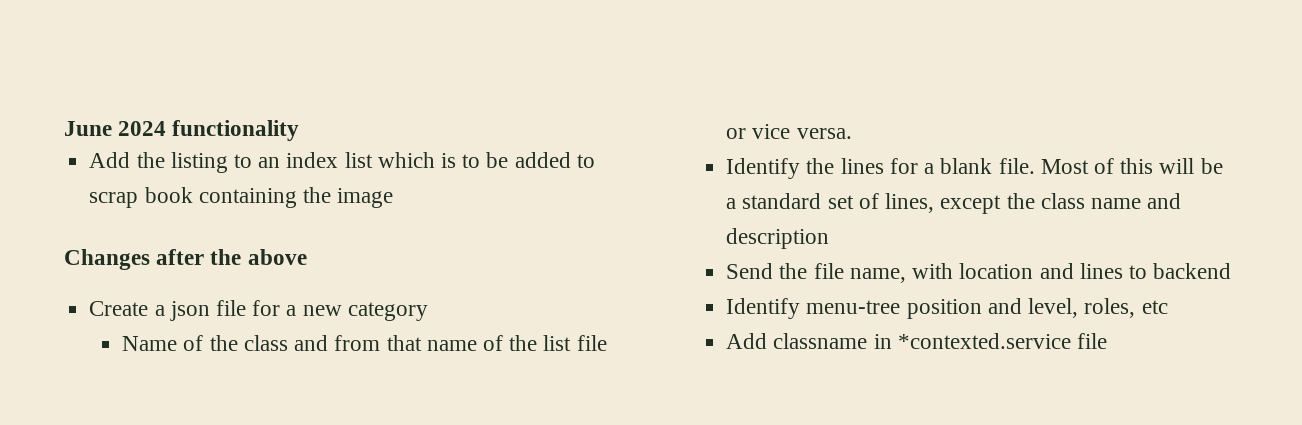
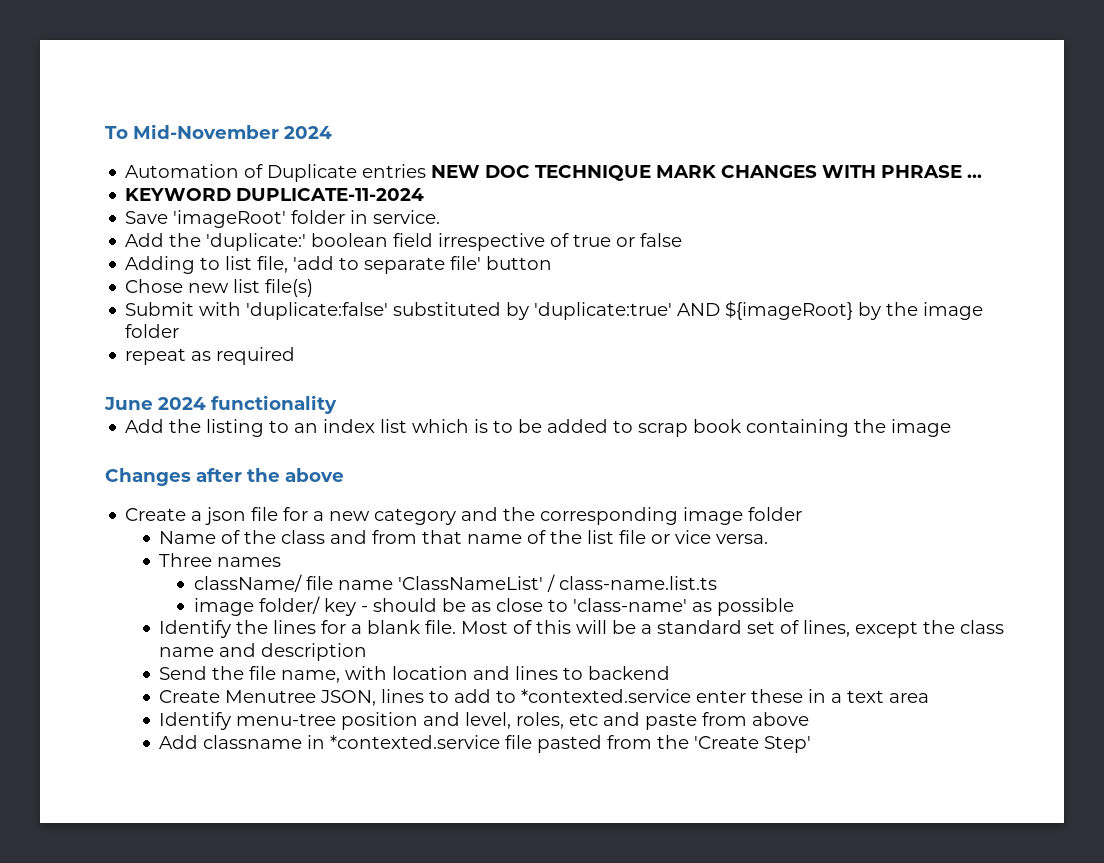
(64, 128) none -> [105,124,332,139] [125,164,983,182] [125,188,425,201] [125,210,441,228] [125,233,683,251] [125,256,553,274] [125,279,314,297] [125,300,984,320] [125,324,180,338] [125,347,296,365] To Mid-November 2024 // Automation of Duplicate entries NEW DOC TECHNIQUE MARK CHANGES WITH PHRASE ... // KEYWORD DUPLICATE-11-2024 // Save 'imageRoot' folder in service. // Add the 'duplicate:' boolean field irrespective of true or false // Adding to list file, 'add to separate file' button // Chose new list file(s) // Submit with 'duplicate:false' substituted by 'duplicate:true' AND ${imageRoot} by the image folder // repeat as required //
(428, 311) none -> [461,507,803,525] and the corresponding image folder
(852, 133) none -> [159,553,282,567] [193,574,717,592] [193,596,794,616] // Three names // className/ file name 'ClassNameList' / class-name.list.ts // image folder/ key - should be as close to 'class-name' as possible
(1232, 271) none -> [159,689,930,706] // Create Menutree JSON, lines to add to *contexted.service enter these in a text area
(1168, 307) none -> [603,712,810,730] and paste from above
(1108, 341) none -> [537,735,812,753] pasted from the 'Create Step'

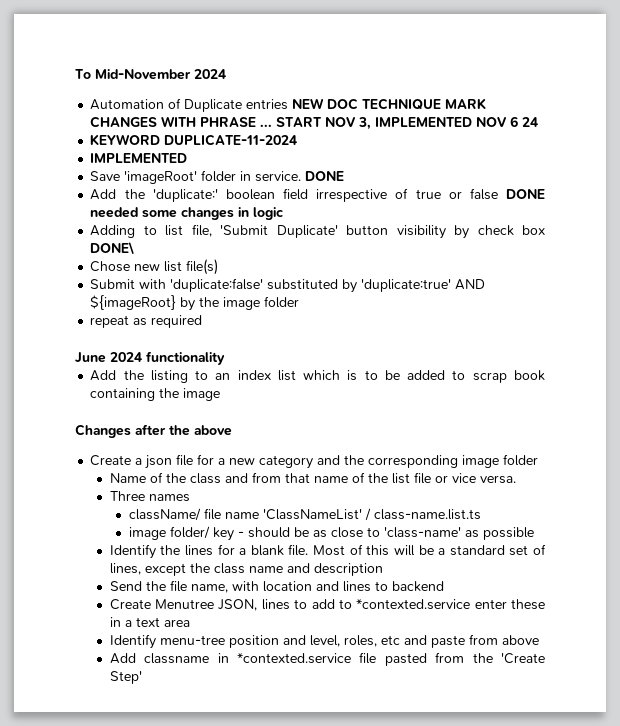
(983, 176) none -> [276,116,539,130] START NOV 3, IMPLEMENTED NOV 6 24
(425, 194) none -> [90,153,188,163] // IMPLEMENTED
(441, 217) none -> [305,171,345,181] DONE
[125,256,553,274] // Adding to list file, 'add to separate file' button -> [506,189,546,199] [90,207,285,220] [90,224,545,239] [90,242,135,255] DONE needed some changes in logic // Adding to list file, 'Submit Duplicate' button visibility by check box DONE\

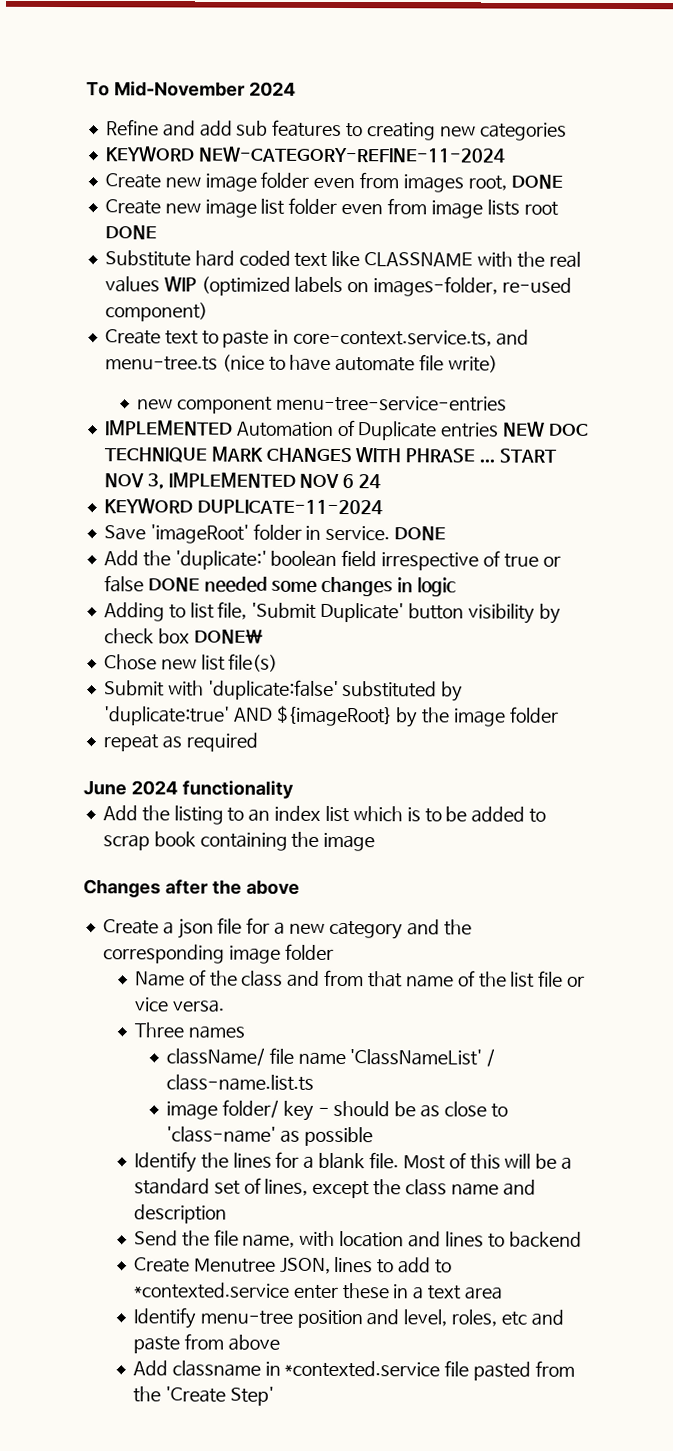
(226, 74) none -> [105,119,567,141] [104,146,506,163] [104,171,563,193] [104,197,559,219] [104,225,157,240] [104,250,581,268] [104,276,572,297] [104,302,208,322] [104,329,529,348] [104,354,498,373] [136,395,507,414] [104,420,233,436] Refine and add sub features to creating new categories // KEYWORD NEW-CATEGORY-REFINE-11-2024 // Create new image folder even from images root, DONE // Create new image list folder even from image lists root DONE // Substitute hard coded text like CLASSNAME with the real values WIP (optimized labels on images-folder, re-used component) // Create text to paste in core-context.service.ts, and menu-tree.ts (nice to have automate file write) // new component menu-tree-service-entries // IMPLEMENTED
[90,153,188,163] // IMPLEMENTED -> (383, 507) none

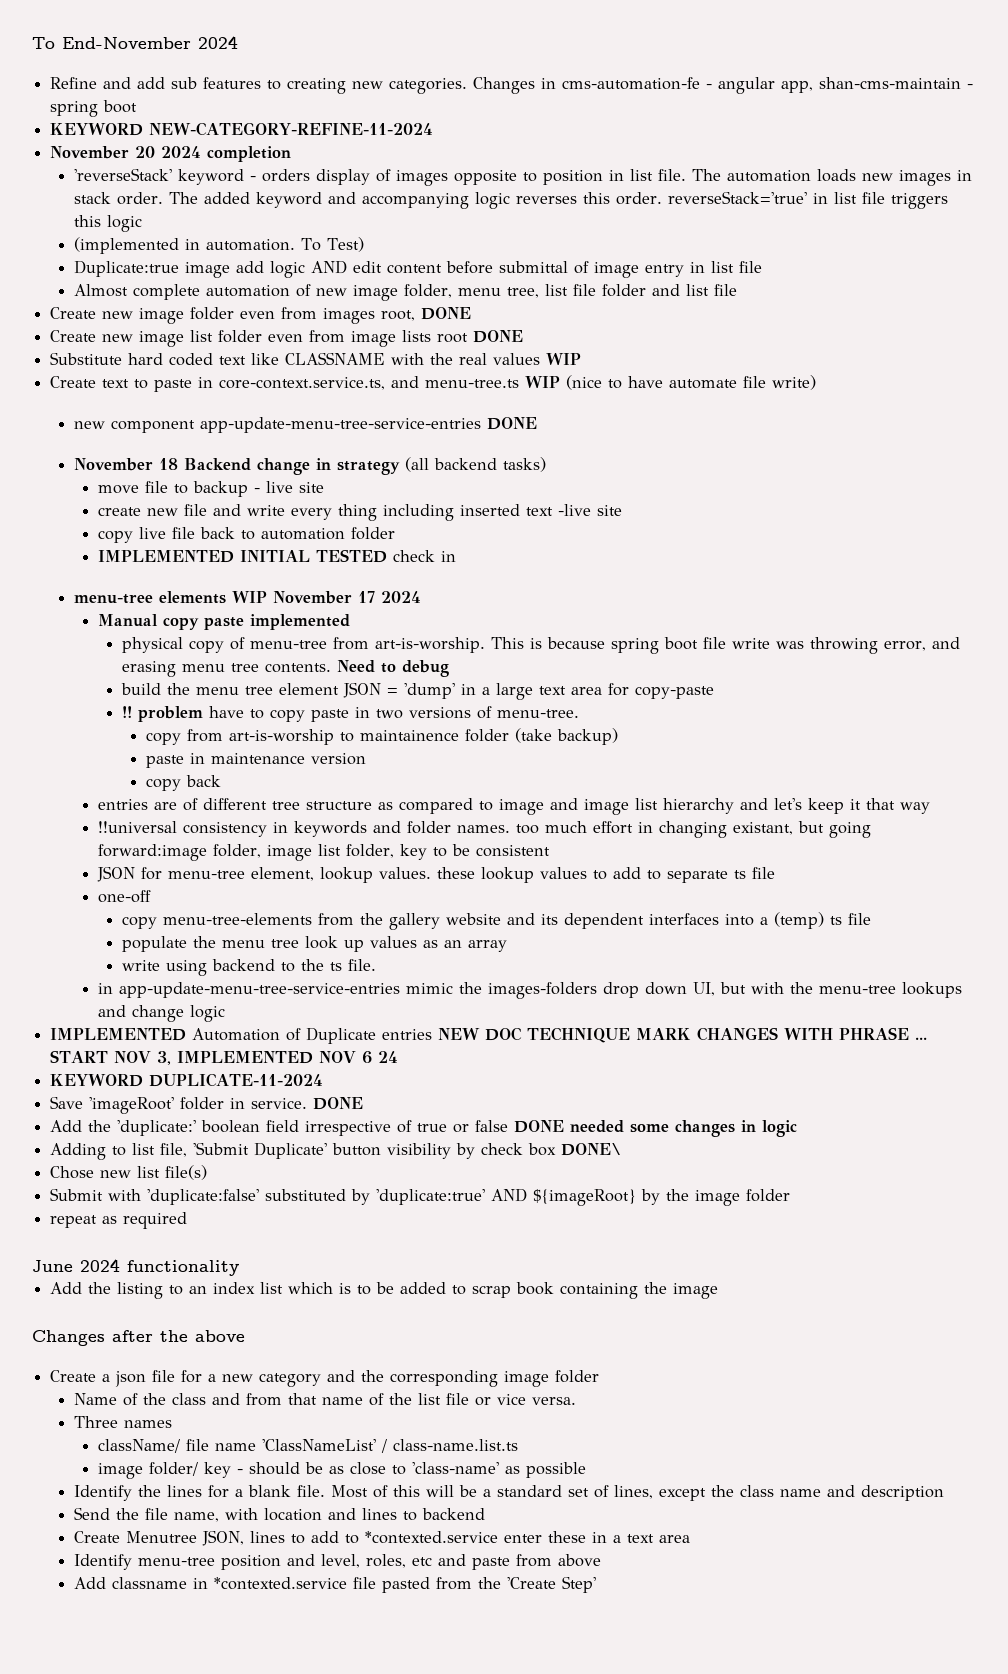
[86,81,245,97] To Mid-November -> [32,37,191,49] To End-November
[479,122,567,141] [104,146,506,163] categories // KEYWORD NEW-CATEGORY-REFINE-11-2024 -> [389,77,974,94] [50,100,138,117] [50,122,434,136] [50,146,292,162] [74,168,973,186] [74,191,949,209] [74,215,143,232] [74,237,365,254] [74,260,763,278] [74,284,738,301] categories. Changes in cms-automation-fe - angular app, shan-cms-maintain - spring boot // KEYWORD NEW-CATEGORY-REFINE-11-2024 // November 20 2024 completion // 'reverseStack' keyword - orders display of images opposite to position in list file. The automation loads new images in stack order. The added keyword and accompanying logic reverses this order. reverseStack='true' in list file triggers this logic // (implemented in automation. To Test) // Duplicate:true image add logic AND edit content before submittal of image entry in list file // Almost complete automation of new image folder, menu tree, list file folder and list file
[200,276,572,297] [104,302,208,322] (optimized labels on images-folder, re-used component) -> (582, 359) none
(218, 363) none -> [525,376,561,388] WIP
[275,395,507,412] menu-tree-service-entries -> [200,417,538,433] [74,457,547,475] [98,481,325,497] [98,504,623,521] [98,527,396,543] [98,549,457,563] [74,591,422,604] [98,614,351,630] [121,637,960,654] [121,660,449,677] [120,682,714,700] [121,706,579,722] [145,728,618,745] [145,753,366,768] [145,775,221,791] [98,798,931,815] [98,821,872,838] [98,844,551,861] [97,866,776,883] [98,890,152,903] [121,912,871,930] [121,936,507,952] [121,959,376,976] [98,982,963,999] [98,1005,226,1022] app-update-menu-tree-service-entries DONE // November 18 Backend change in strategy (all backend tasks) // move file to backup - live site // create new file and write every thing including inserted text -live site // copy live file back to automation folder // IMPLEMENTED INITIAL TESTED check in // menu-tree elements WIP November 17 2024 // Manual copy paste implemented // physical copy of menu-tree from art-is-worship. This is because spring boot file write was throwing error, and erasing menu tree contents. Need to debug // build the menu tree element JSON = 'dump' in a large text area for copy-paste // !! problem have to copy paste in two versions of menu-tree. // copy from art-is-worship to maintainence folder (take backup) // paste in maintenance version // copy back // entries are of different tree structure as compared to image and image list hierarchy and let's keep it that way // !!universal consistency in keywords and folder names. too much effort in changing existant, but going forward:image folder, image list folder, key to be consistent // JSON for menu-tree element, lookup values. these lookup values to add to separate ts file // one-off // copy menu-tree-elements from the gallery website and its dependent interfaces into a (temp) ts file // populate the menu tree look up values as an array // write using backend to the ts file. // in app-update-menu-tree-service-entries mimic the images-folders drop down UI, but with the menu-tree lookups and change logic

